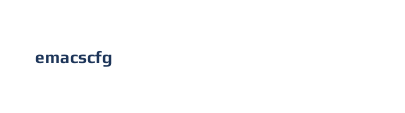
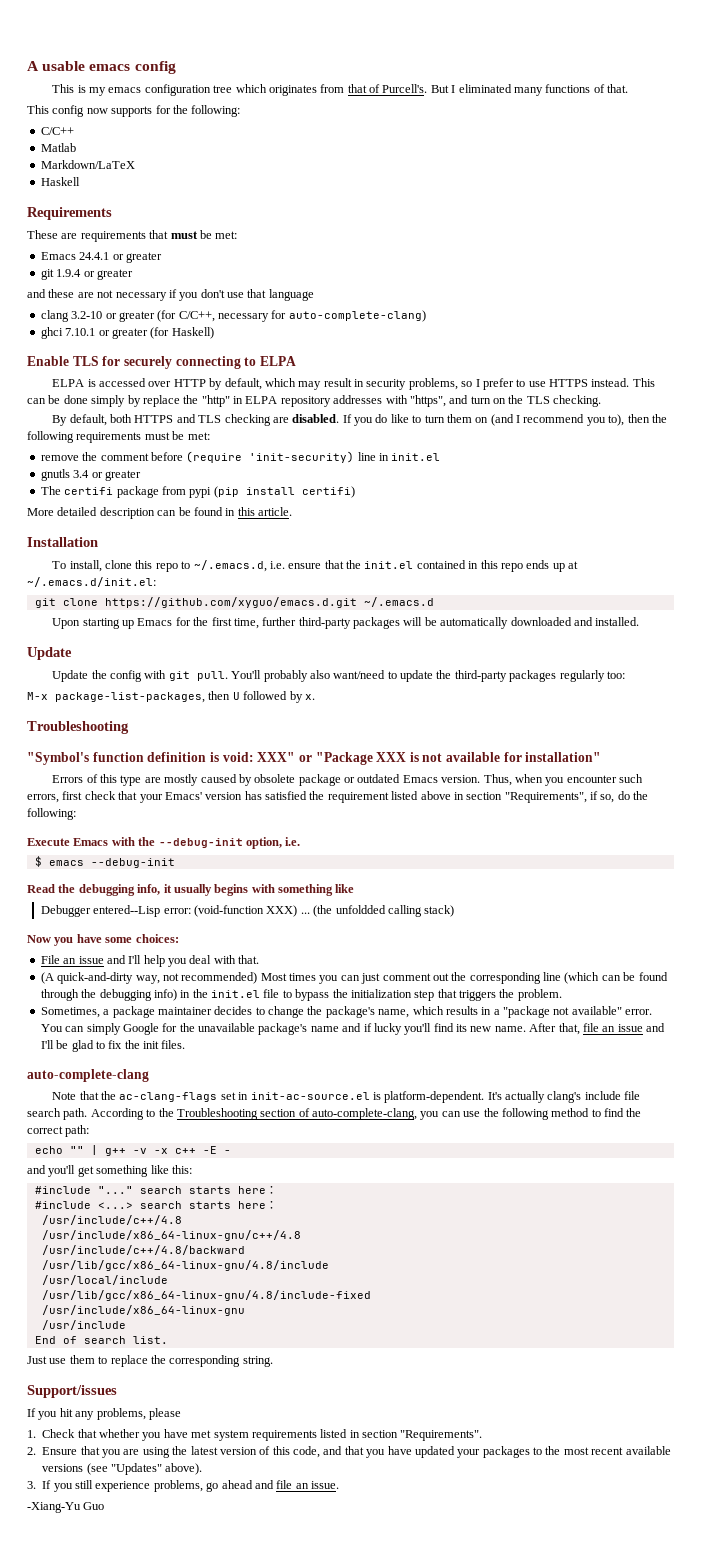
[35,50,112,67] emacscfg -> [27,61,176,74] [52,84,629,96] [27,105,241,117] [40,127,74,135] [40,143,76,152] [40,160,135,169] [40,177,80,186] [27,207,112,220] [27,230,238,242] [40,252,162,263] [40,269,133,280] [27,289,314,301] [40,310,426,322] [40,327,214,339] [27,356,296,369] [52,378,655,390] [27,395,602,407] [52,414,667,426] [27,431,210,443] [40,451,441,463] [40,469,141,481] [40,486,355,498] [27,507,292,519] [27,537,98,547] [52,560,579,572] [27,577,156,587] [34,597,434,608] [52,617,640,629] [27,647,72,660] [52,670,625,682] [27,691,315,703] [27,721,129,734] [27,752,602,765] [52,774,644,786] [27,791,649,803] [27,808,76,820] [27,837,301,849] [34,856,175,868] [27,884,355,896] [40,905,455,917] [27,934,179,946] [40,955,260,967] [40,972,668,984] [40,989,562,1001] [40,1006,653,1018] [40,1023,665,1035] [40,1040,186,1052] [27,1069,149,1082] [52,1091,641,1103] [27,1108,642,1120] [27,1125,90,1137] [34,1145,231,1156] [27,1165,192,1177] [34,1186,277,1194] [34,1201,277,1209] [41,1215,182,1225] [41,1230,301,1241] [41,1245,245,1255] [41,1260,329,1271] [41,1275,168,1285] [41,1290,371,1301] [41,1305,245,1316] [41,1320,126,1330] [34,1336,168,1344] [27,1355,273,1367] [27,1385,117,1398] [27,1408,181,1420] [27,1429,483,1441] [27,1446,671,1458] [42,1463,203,1475] [27,1480,339,1492] [27,1502,105,1513] A usable emacs config // This is my emacs configuration tree which originates from that of Purcell's. But I eliminated many functions of that. // This config now supports for the following: // C/C++ // Matlab // Markdown/LaTeX // Haskell // Requirements // These are requirements that must be met: // Emacs 24.4.1 or greater // git 1.9.4 or greater // and these are not necessary if you don't use that language // clang 3.2-10 or greater (for C/C++, necessary for auto-complete-clang) // ghci 7.10.1 or greater (for Haskell) // Enable TLS for securely connecting to ELPA // ELPA is accessed over HTTP by default, which may result in security problems, so I prefer to use HTTPS instead. This can be done simply by replace the "http" in ELPA repository addresses with "https", and turn on the TLS checking. // By default, both HTTPS and TLS checking are disabled. If you do like to turn them on (and I recommend you to), then the following requirements must be met: // remove the comment before (require 'init-security) line in init.el // gnutls 3.4 or greater // The certifi package from pypi (pip install certifi) // More detailed description can be found in this article. // Installation // To install, clone this repo to ~/.emacs.d, i.e. ensure that the init.el contained in this repo ends up at ~/.emacs.d/init.el: // git clone https://github.com/xyguo/emacs.d.git ~/.emacs.d // Upon starting up Emacs for the first time, further third-party packages will be automatically downloaded and installed. // Update // Update the config with git pull. You'll probably also want/need to update the third-party packages regularly too: // M-x package-list-packages, then U followed by x. // Troubleshooting // "Symbol's function definition is void: XXX" or "Package XXX is not available for installation" // Errors of this type are mostly caused by obsolete package or outdated Emacs version. Thus, when you encounter such errors, first check that your Emacs' version has satisfied the requirement listed above in section "Requirements", if so, do the following: // Execute Emacs with the --debug-init option, i.e. // $ emacs --debug-init // Read the debugging info, it usually begins with something like // Debugger entered--Lisp error: (void-function XXX) ... (the unfoldded calling stack) // Now you have some choices: // File an issue and I'll help you deal with that. // (A quick-and-dirty way, not recommended) Most times you can just comment out the corresponding line (which can be found through the debugging info) in the init.el file to bypass the initialization step that triggers the problem. // Sometimes, a package maintainer decides to change the package's name, which results in a "package not available" error. You can simply Google for the unavailable package's name and if lucky you'll find its new name. After that, file an issue and I'll be glad to fix the init files. // auto-complete-clang // Note that the ac-clang-flags set in init-ac-source.el is platform-dependent. It's actually clang's include file search path. According to the Troubleshooting section of auto-complete-clang, you can use the following method to find the correct path: // echo "" | g++ -v -x c++ -E - // and you'll get something like this: // #include "..." search starts here： // #include <...> search starts here： // /usr/include/c++/4.8 // /usr/include/x86_64-linux-gnu/c++/4.8 // /usr/include/c++/4.8/backward // /usr/lib/gcc/x86_64-linux-gnu/4.8/include // /usr/local/include // /usr/lib/gcc/x86_64-linux-gnu/4.8/include-fixed // /usr/include/x86_64-linux-gnu // /usr/include // End of search list. // Just use them to replace the corresponding string. // Support/issues // If you hit any problems, please // 1. Check that whether you have met system requirements listed in section "Requirements". // 2. Ensure that you are using the latest version of this code, and that you have updated your packages to the most recent available versions (see "Updates" above). // 3. If you still experience problems, go ahead and file an issue. // -Xiang-Yu Guo

